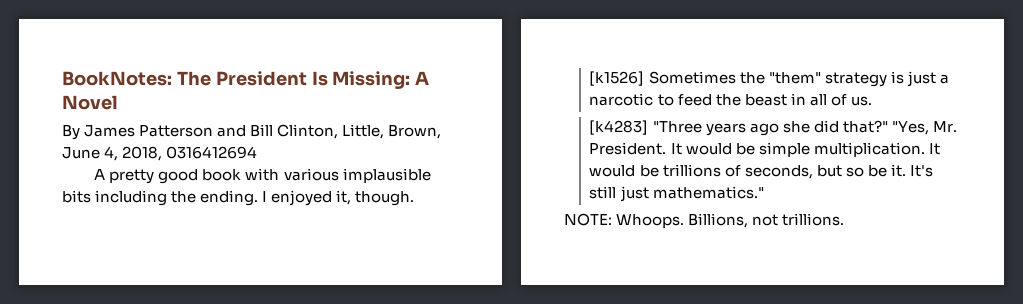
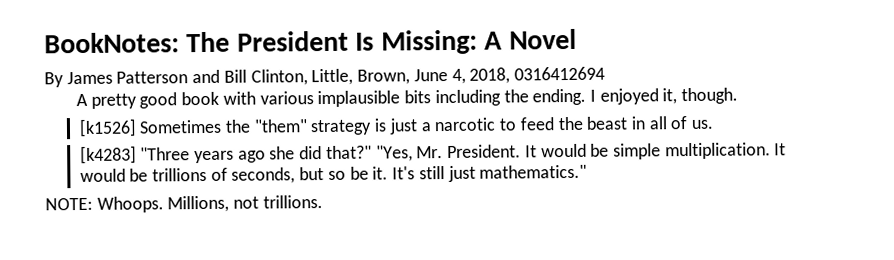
[688,213,749,228] Billions, -> [167,195,230,213] Millions,

